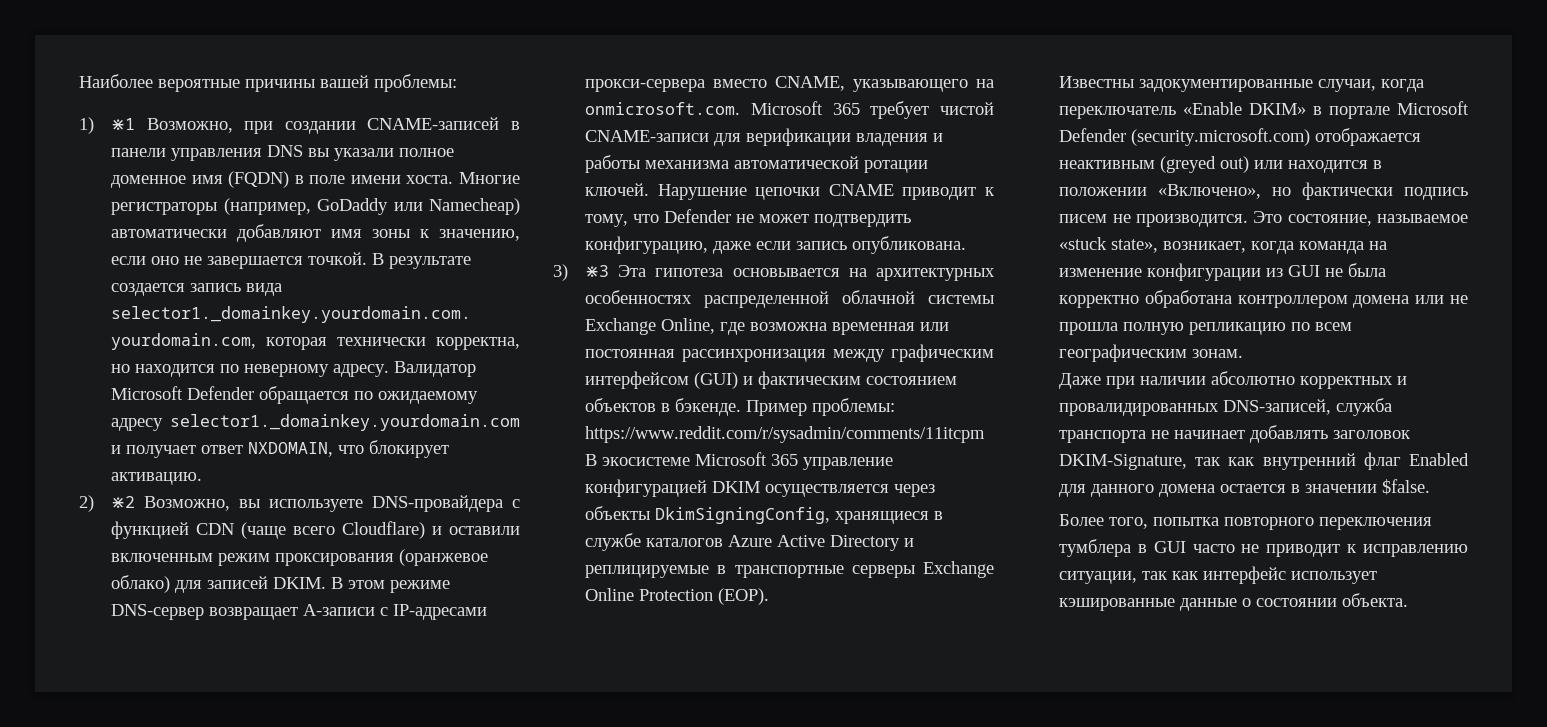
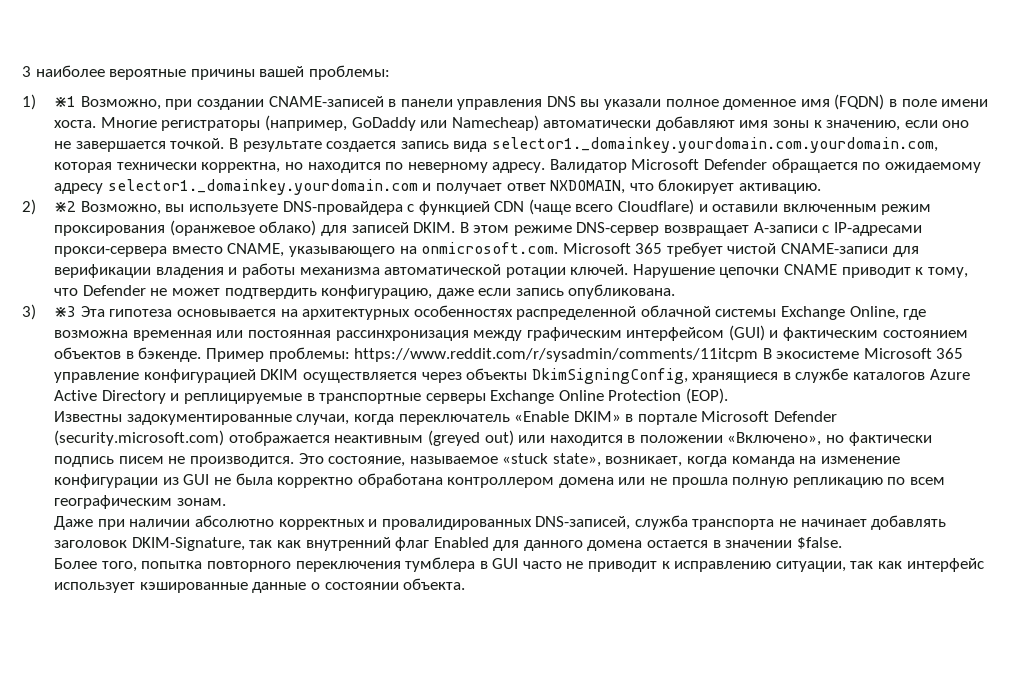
[79,74,153,88] Наиболее -> [22,65,105,77] 3 наиболее

